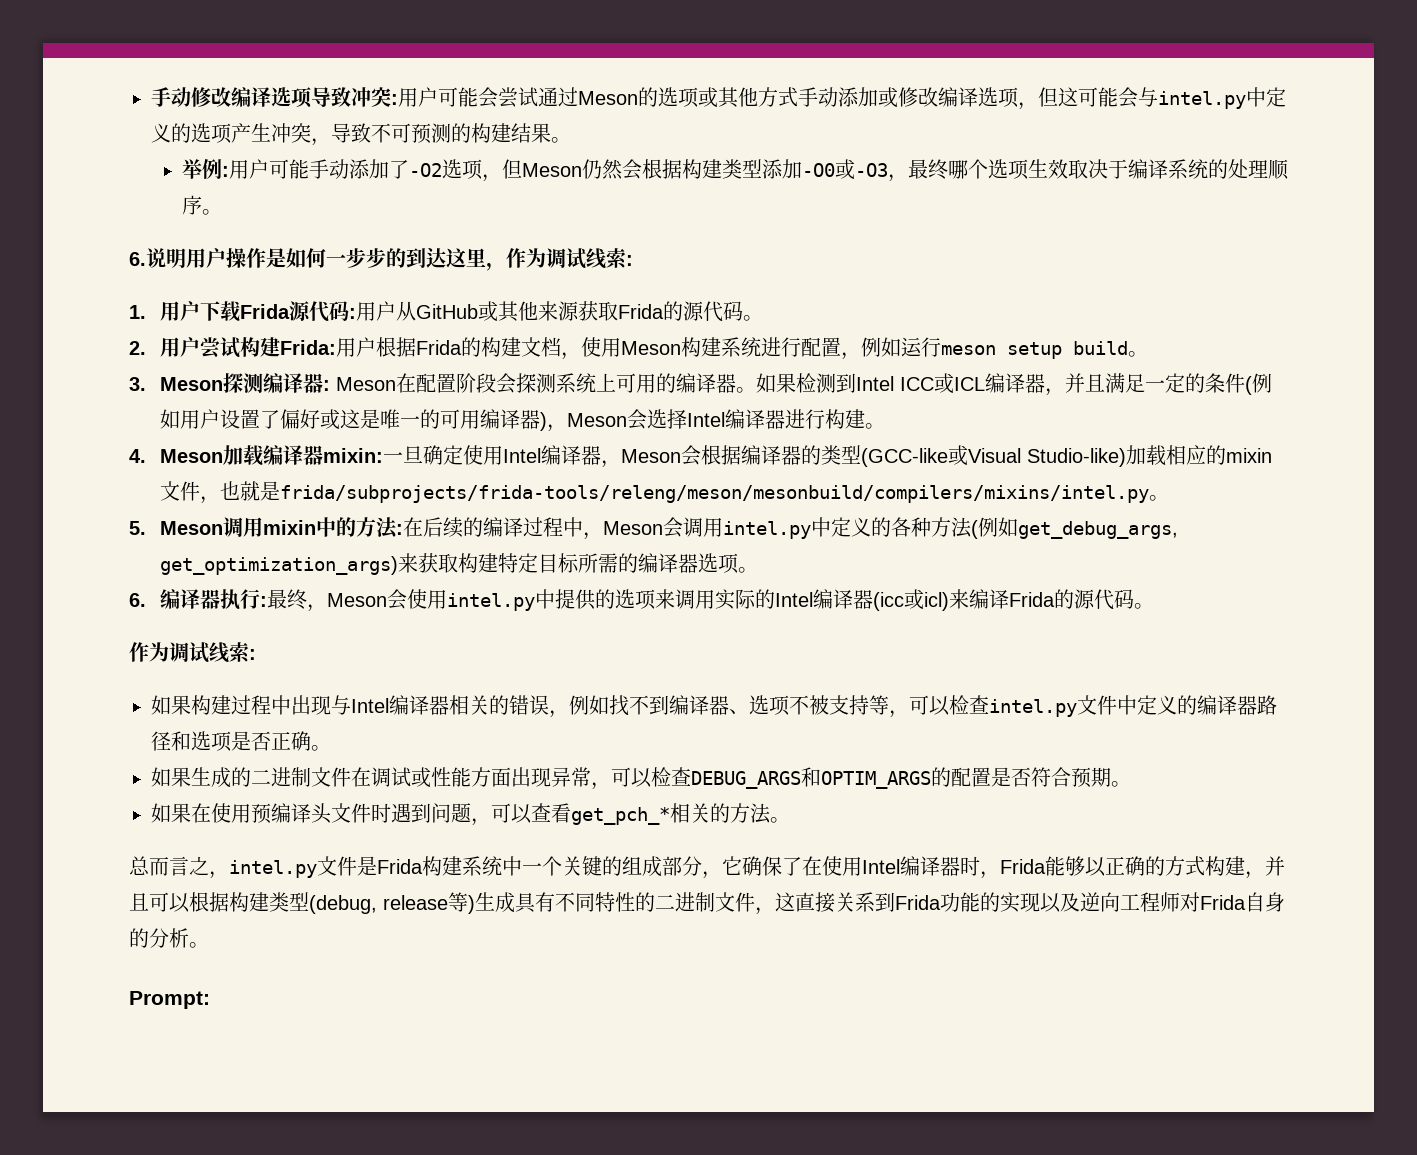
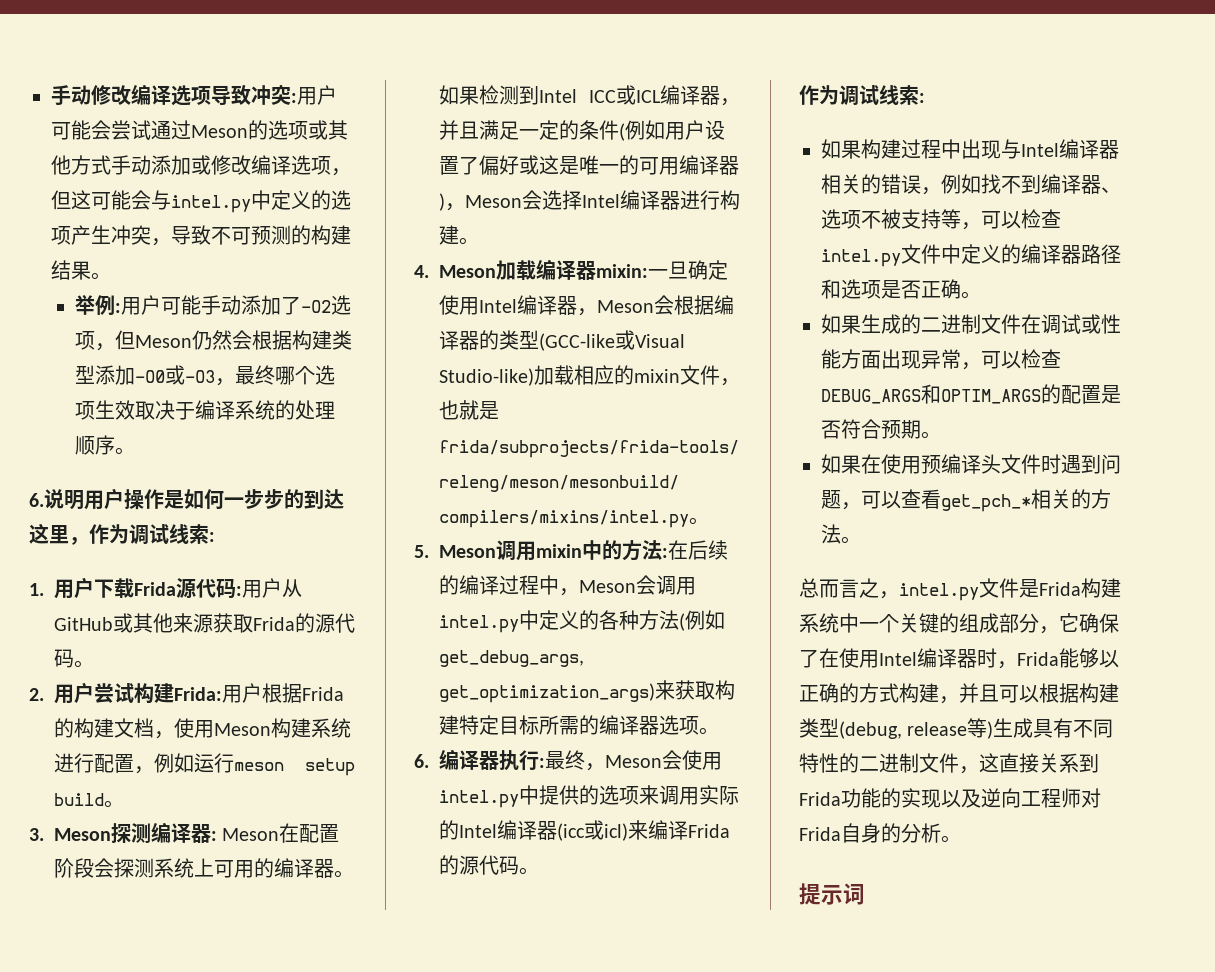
[129,991,210,1009] Prompt: -> [799,883,865,905] 提示词

